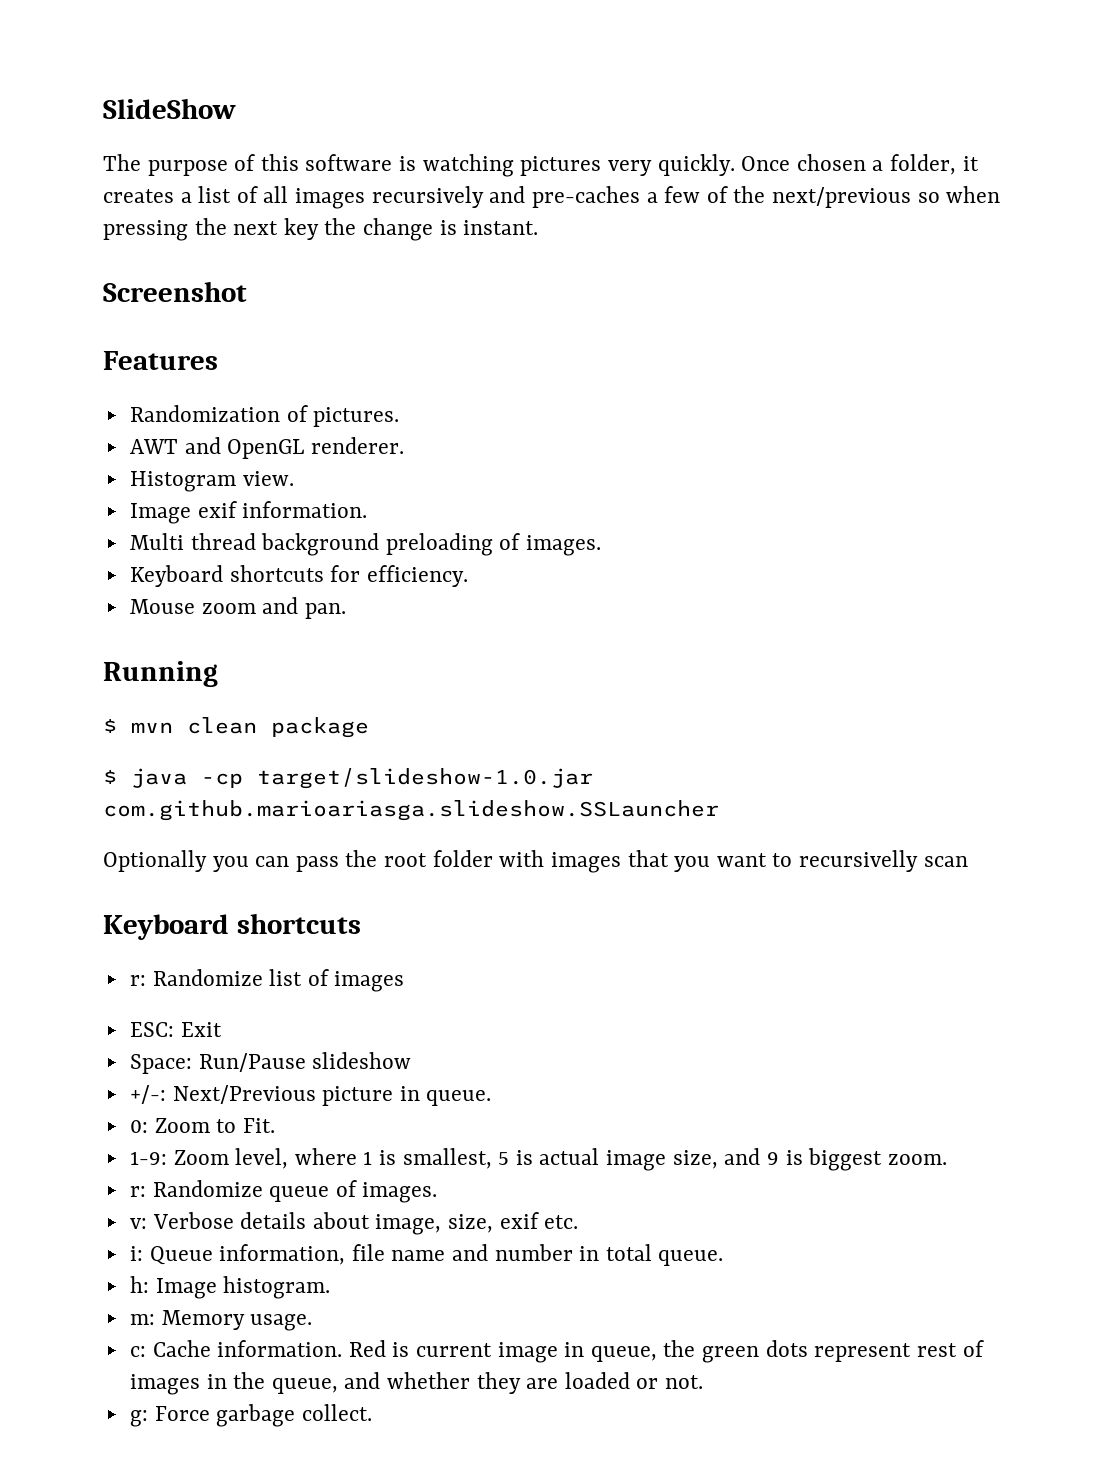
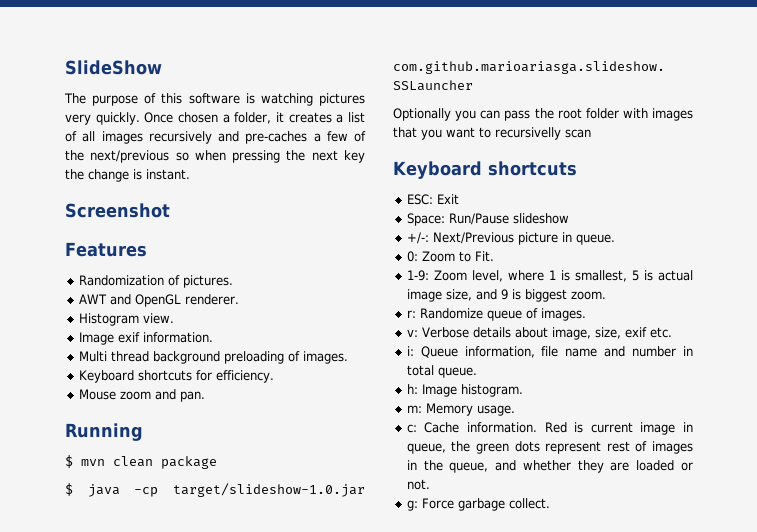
[129,969,405,992] // r: Randomize list of images -> (577, 168) none

